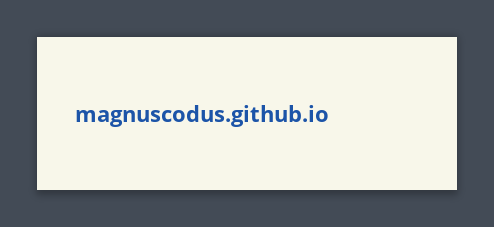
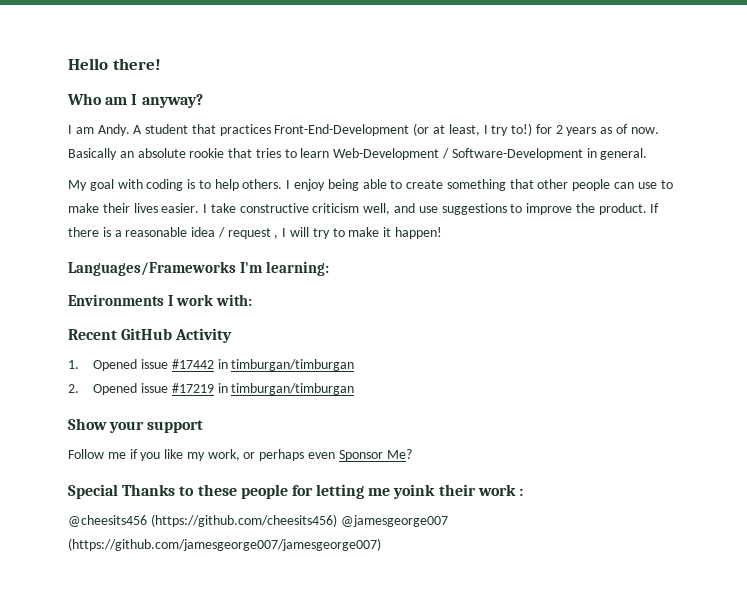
[75,105,329,127] magnuscodus.github.io -> [68,58,161,70] [67,93,203,108] [68,123,659,136] [68,148,648,160] [68,179,673,191] [68,203,660,215] [68,227,442,239] [68,261,329,276] [68,294,252,306] [68,328,233,343] [68,359,355,371] [68,383,355,395] [68,418,204,433] [68,449,412,461] [68,484,524,499] [68,514,448,527] [68,538,381,551] Hello there! // Who am I anyway? // I am Andy. A student that practices Front-End-Development (or at least, I try to!) for 2 years as of now. Basically an absolute rookie that tries to learn Web-Development / Software-Development in general. // My goal with coding is to help others. I enjoy being able to create something that other people can use to make their lives easier. I take constructive criticism well, and use suggestions to improve the product. If there is a reasonable idea / request , I will try to make it happen! // Languages/Frameworks I'm learning: // Environments I work with: // Recent GitHub Activity // 1. Opened issue #17442 in timburgan/timburgan // 2. Opened issue #17219 in timburgan/timburgan // Show your support // Follow me if you like my work, or perhaps even Sponsor Me? // Special Thanks to these people for letting me yoink their work : // @cheesits456 (https://github.com/cheesits456) @jamesgeorge007 (https://github.com/jamesgeorge007/jamesgeorge007)

